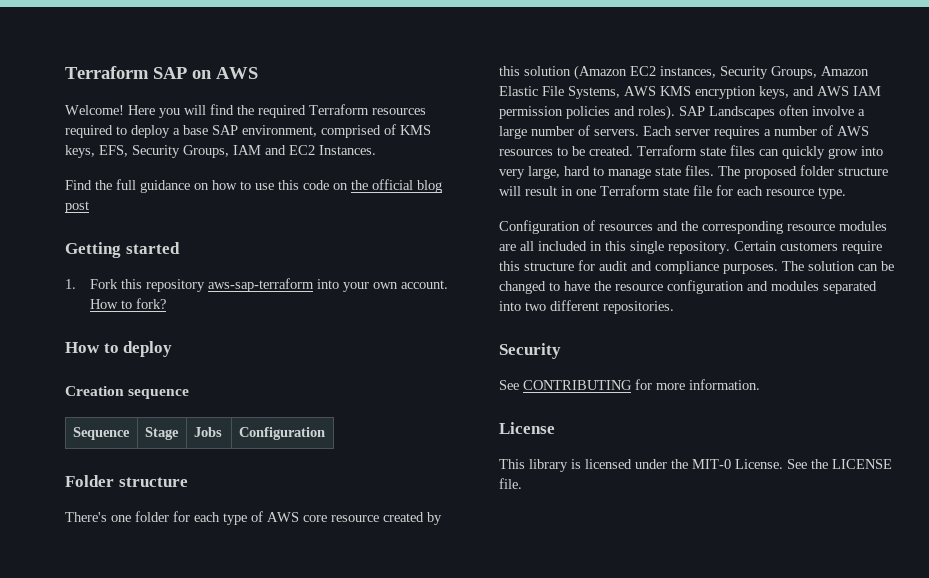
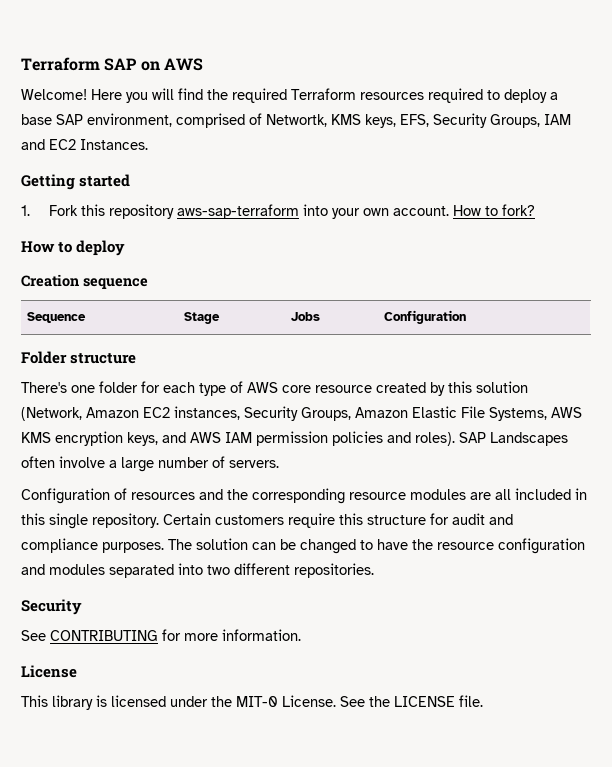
(396, 129) none -> [266,114,327,127] Networtk,
[65,179,442,193] [65,201,89,213] // Find the full guidance on how to use this code on the official blog post -> (148, 144) none
[574,65,627,80] (Amazon -> [21,407,139,421] (Network, Amazon
[643,125,869,139] [499,145,883,159] [499,165,888,179] [499,185,846,199] Each server requires a number of AWS resources to be created. Terraform state files can quickly grow into very large, hard to manage state files. The proposed folder structure will result in one Terraform state file for each resource type. -> (279, 464) none

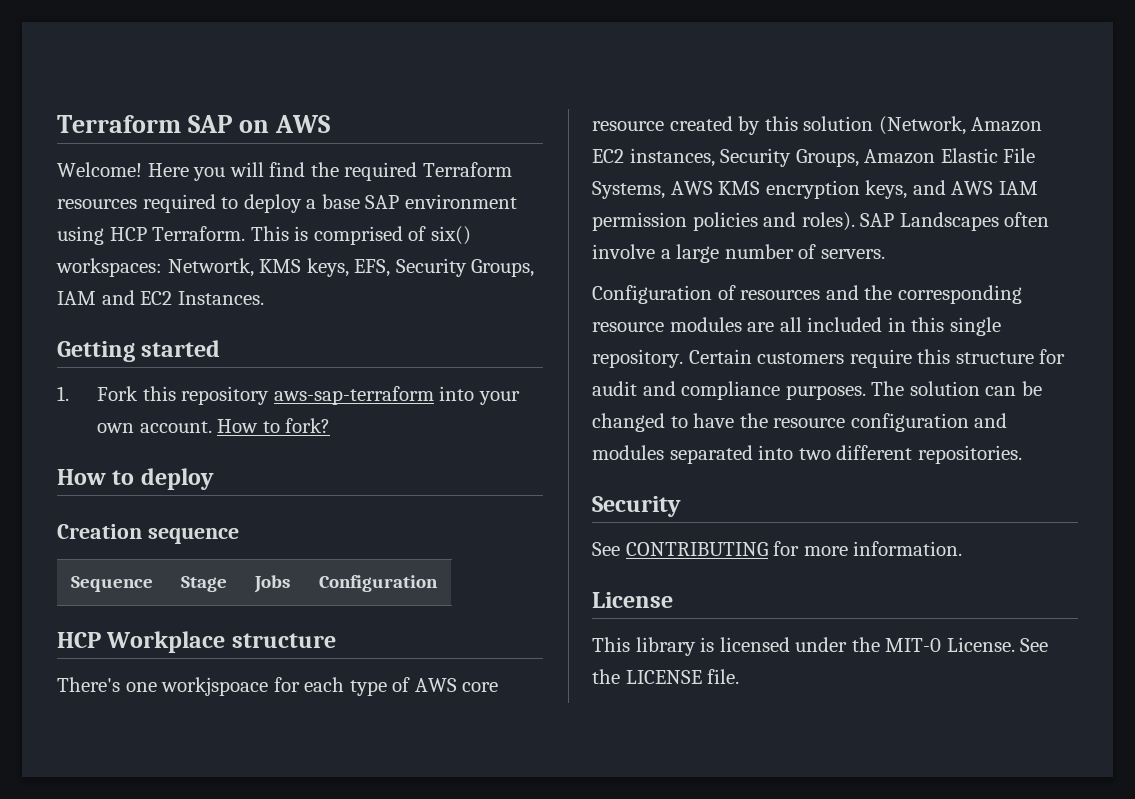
[87,113,262,128] environment, comprised of -> [404,194,517,209] [57,226,471,245] [56,258,162,277] environment using HCP Terraform. This is comprised of six() workspaces:
[21,351,67,364] Folder -> [57,631,226,653] HCP Workplace
[99,381,138,393] folder -> [161,677,269,696] workjspoace

